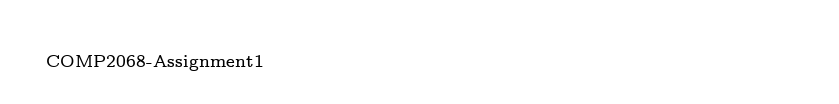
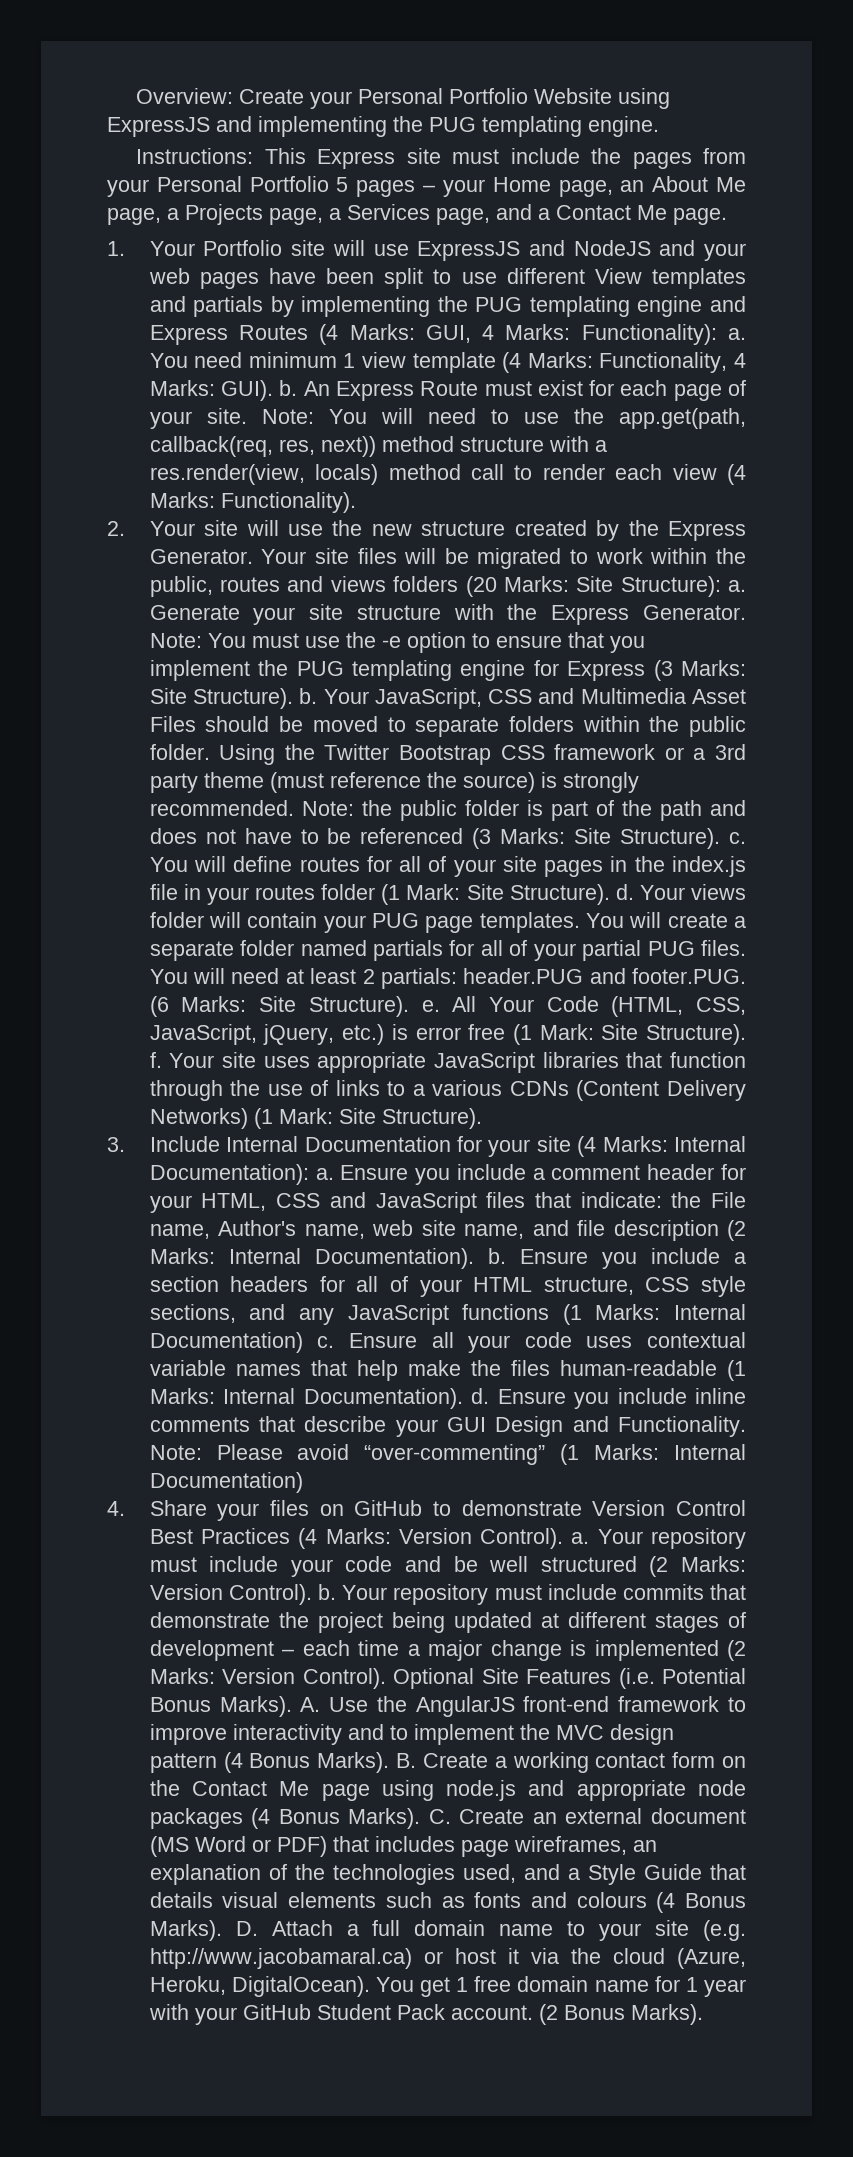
[46,55,264,71] COMP2068-Assignment1 -> [136,88,671,109] [107,116,659,137] [136,148,746,169] [107,176,747,197] [107,204,727,225] [107,240,746,261] [148,268,746,289] [149,296,746,317] [149,324,746,345] [149,352,746,373] [149,380,746,401] [149,408,746,429] [149,436,607,457] [149,464,746,485] [149,492,356,513] [107,520,746,541] [149,548,746,569] [149,576,746,597] [149,604,746,625] [149,632,645,653] [149,660,746,681] [149,688,746,709] [149,716,746,737] [149,744,746,765] [149,772,639,793] [149,800,746,821] [149,828,746,849] [149,856,746,877] [149,884,747,905] [149,912,746,933] [149,940,746,961] [149,968,747,989] [149,996,746,1017] [149,1024,746,1045] [149,1052,746,1073] [149,1080,746,1101] [149,1108,482,1129] [107,1136,746,1157] [149,1164,746,1185] [149,1192,746,1213] [149,1220,746,1241] [149,1248,746,1269] [149,1276,746,1297] [149,1304,746,1325] [149,1332,746,1353] [149,1360,746,1381] [149,1388,746,1409] [149,1416,746,1437] [149,1444,746,1465] [149,1472,303,1493] [107,1500,746,1521] [149,1528,746,1549] [149,1556,746,1577] [149,1584,746,1605] [149,1612,746,1633] [149,1640,746,1661] [149,1668,746,1689] [149,1696,746,1717] [149,1724,674,1745] [149,1752,746,1773] [149,1780,746,1801] [149,1808,746,1829] [149,1836,657,1857] [149,1864,746,1885] [149,1892,746,1913] [149,1920,746,1941] [149,1948,746,1969] [149,1976,746,1997] [148,2004,703,2025] Overview: Create your Personal Portfolio Website using ExpressJS and implementing the PUG templating engine. // Instructions: This Express site must include the pages from your Personal Portfolio 5 pages – your Home page, an About Me page, a Projects page, a Services page, and a Contact Me page. // 1. Your Portfolio site will use ExpressJS and NodeJS and your web pages have been split to use different View templates and partials by implementing the PUG templating engine and Express Routes (4 Marks: GUI, 4 Marks: Functionality): a. You need minimum 1 view template (4 Marks: Functionality, 4 Marks: GUI). b. An Express Route must exist for each page of your site. Note: You will need to use the app.get(path, callback(req, res, next)) method structure with a res.render(view, locals) method call to render each view (4 Marks: Functionality). // 2. Your site will use the new structure created by the Express Generator. Your site files will be migrated to work within the public, routes and views folders (20 Marks: Site Structure): a. Generate your site structure with the Express Generator. Note: You must use the -e option to ensure that you implement the PUG templating engine for Express (3 Marks: Site Structure). b. Your JavaScript, CSS and Multimedia Asset Files should be moved to separate folders within the public folder. Using the Twitter Bootstrap CSS framework or a 3rd party theme (must reference the source) is strongly recommended. Note: the public folder is part of the path and does not have to be referenced (3 Marks: Site Structure). c. You will define routes for all of your site pages in the index.js file in your routes folder (1 Mark: Site Structure). d. Your views folder will contain your PUG page templates. You will create a separate folder named partials for all of your partial PUG files. You will need at least 2 partials: header.PUG and footer.PUG. (6 Marks: Site Structure). e. All Your Code (HTML, CSS, JavaScript, jQuery, etc.) is error free (1 Mark: Site Structure). f. Your site uses appropriate JavaScript libraries that function through the use of links to a various CDNs (Content Delivery Networks) (1 Mark: Site Structure). // 3. Include Internal Documentation for your site (4 Marks: Internal Documentation): a. Ensure you include a comment header for your HTML, CSS and JavaScript files that indicate: the File name, Author's name, web site name, and file description (2 Marks: Internal Documentation). b. Ensure you include a section headers for all of your HTML structure, CSS style sections, and any JavaScript functions (1 Marks: Internal Documentation) c. Ensure all your code uses contextual variable names that help make the files human-readable (1 Marks: Internal Documentation). d. Ensure you include inline comments that describe your GUI Design and Functionality. Note: Please avoid “over-commenting” (1 Marks: Internal Documentation) // 4. Share your files on GitHub to demonstrate Version Control Best Practices (4 Marks: Version Control). a. Your repository must include your code and be well structured (2 Marks: Version Control). b. Your repository must include commits that demonstrate the project being updated at different stages of development – each time a major change is implemented (2 Marks: Version Control). Optional Site Features (i.e. Potential Bonus Marks). A. Use the AngularJS front-end framework to improve interactivity and to implement the MVC design pattern (4 Bonus Marks). B. Create a working contact form on the Contact Me page using node.js and appropriate node packages (4 Bonus Marks). C. Create an external document (MS Word or PDF) that includes page wireframes, an explanation of the technologies used, and a Style Guide that details visual elements such as fonts and colours (4 Bonus Marks). D. Attach a full domain name to your site (e.g. http://www.jacobamaral.ca) or host it via the cloud (Azure, Heroku, DigitalOcean). You get 1 free domain name for 1 year with your GitHub Student Pack account. (2 Bonus Marks).

